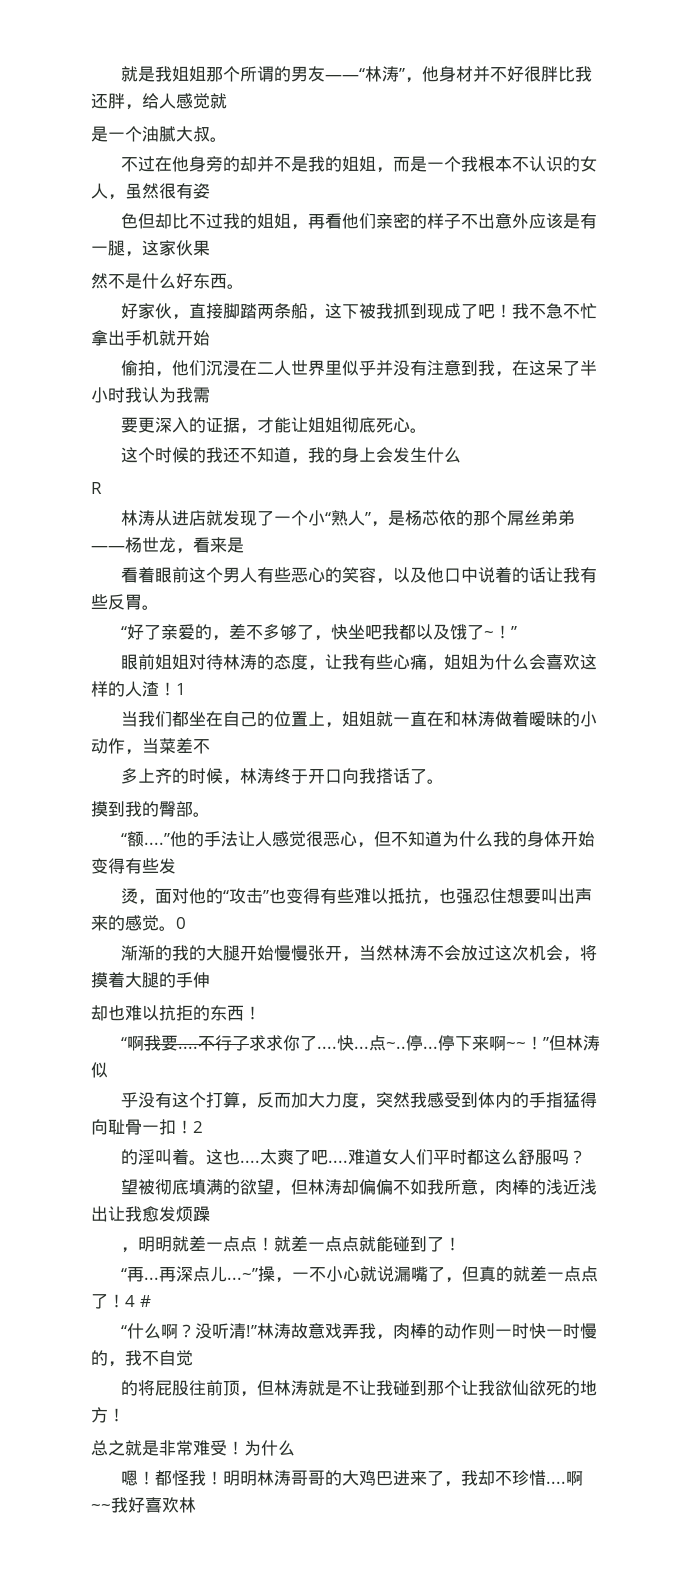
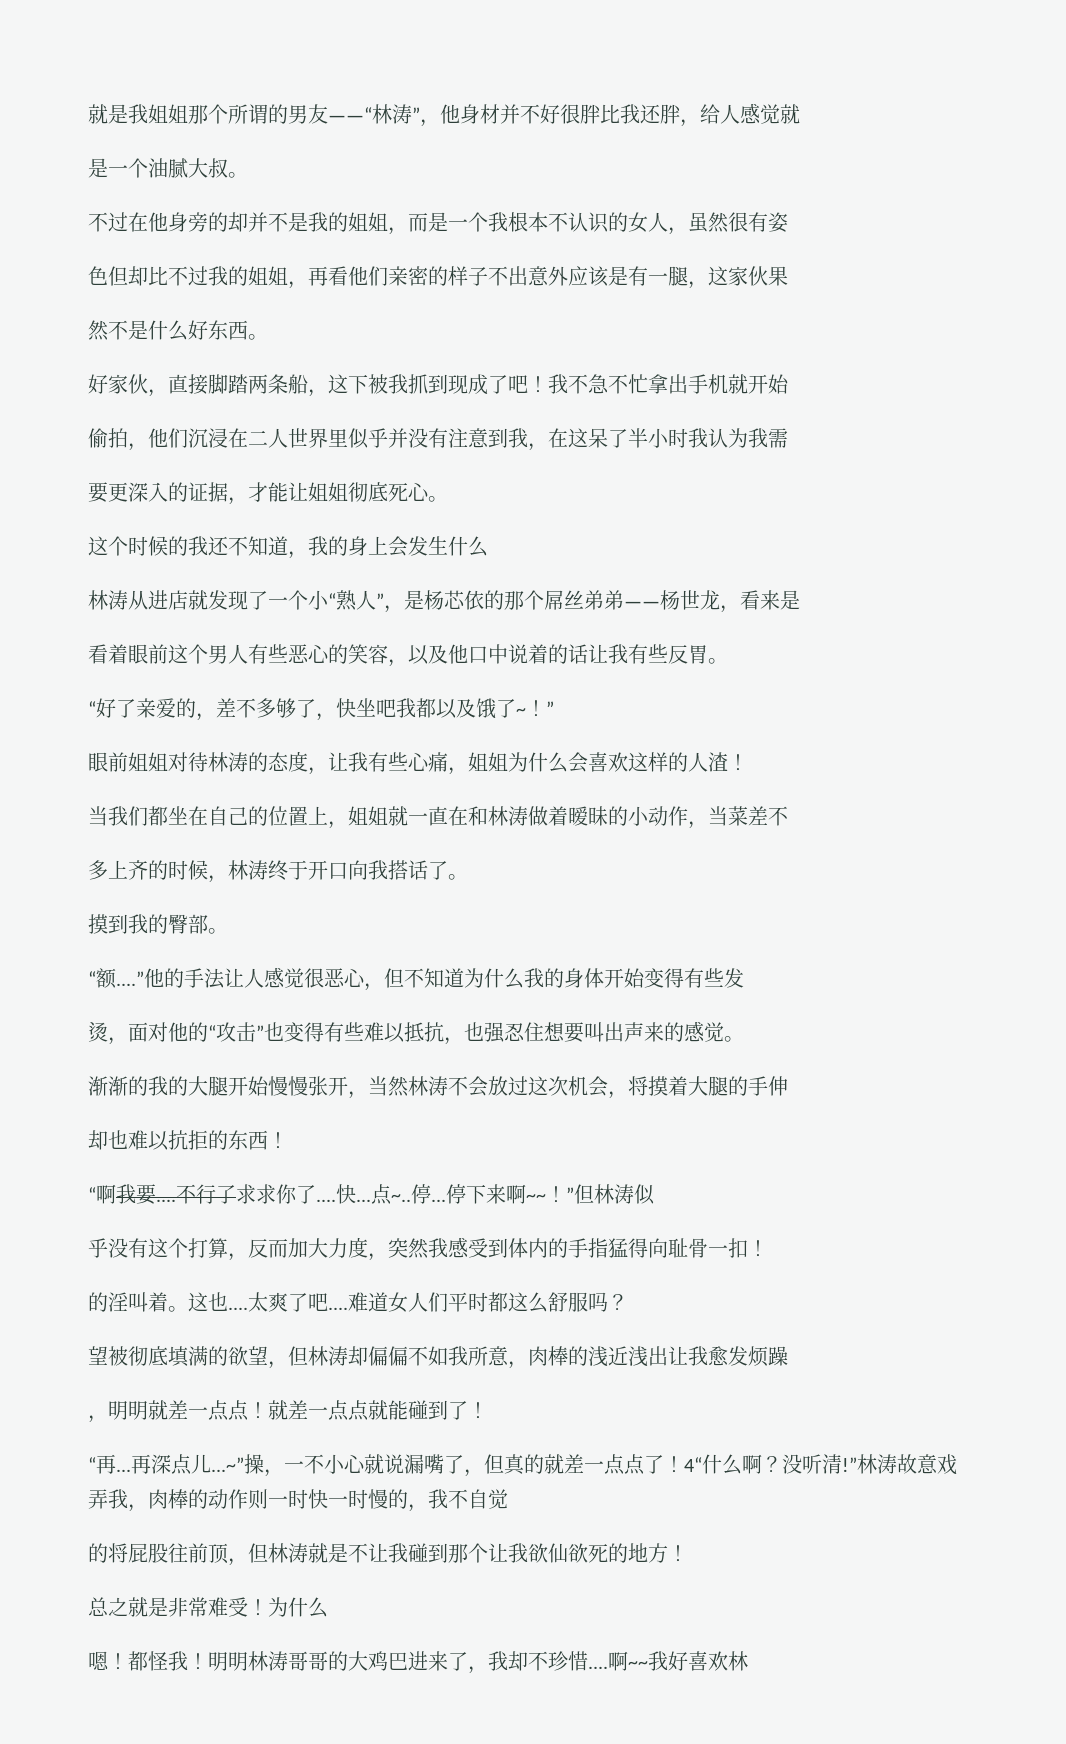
[91,482,102,494] // R -> (488, 546) none
[176,683,186,695] 1 -> (748, 762) none
[176,917,186,929] 0 -> (744, 1039) none
[193,1121,203,1133] 2 -> (768, 1248) none
[125,1295,151,1307] [121,1325,128,1337] 4 # // “ -> [684,1457,702,1472] 4“

